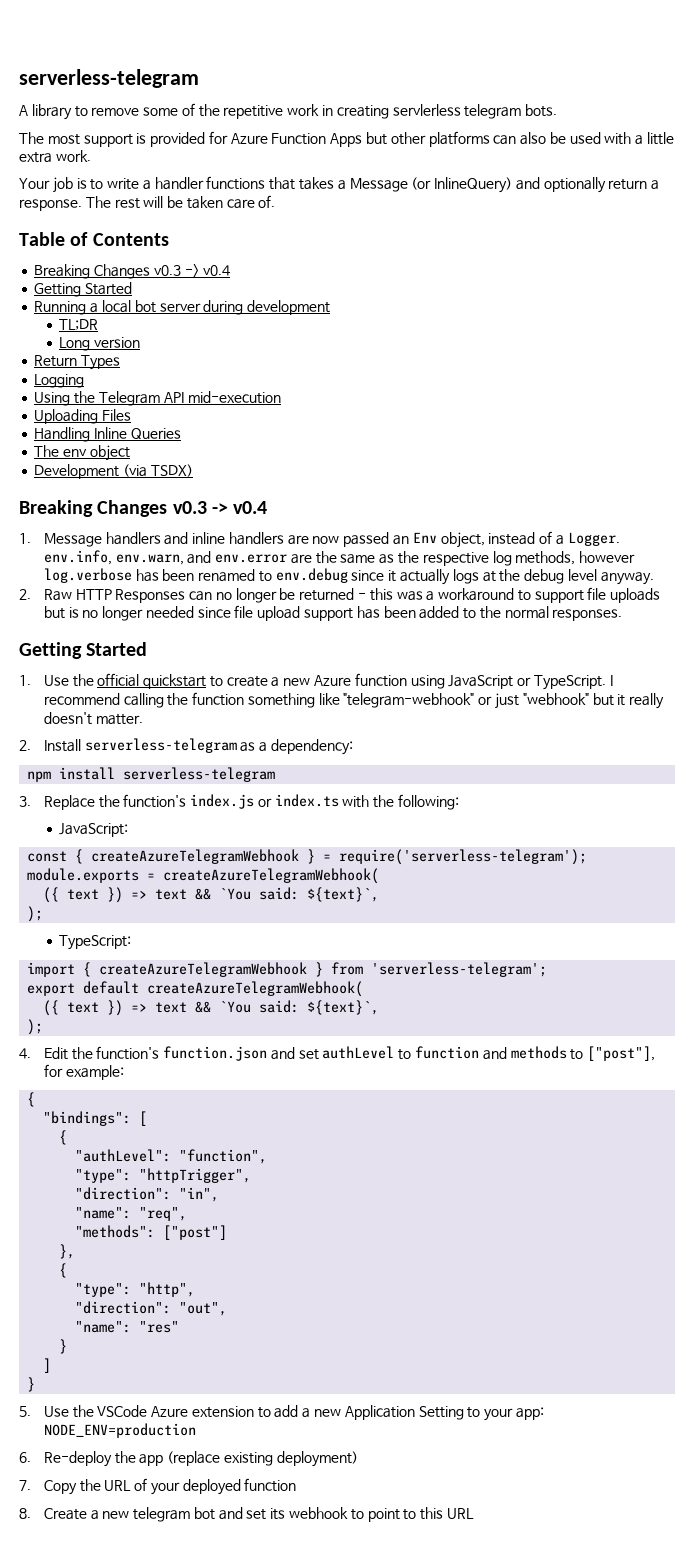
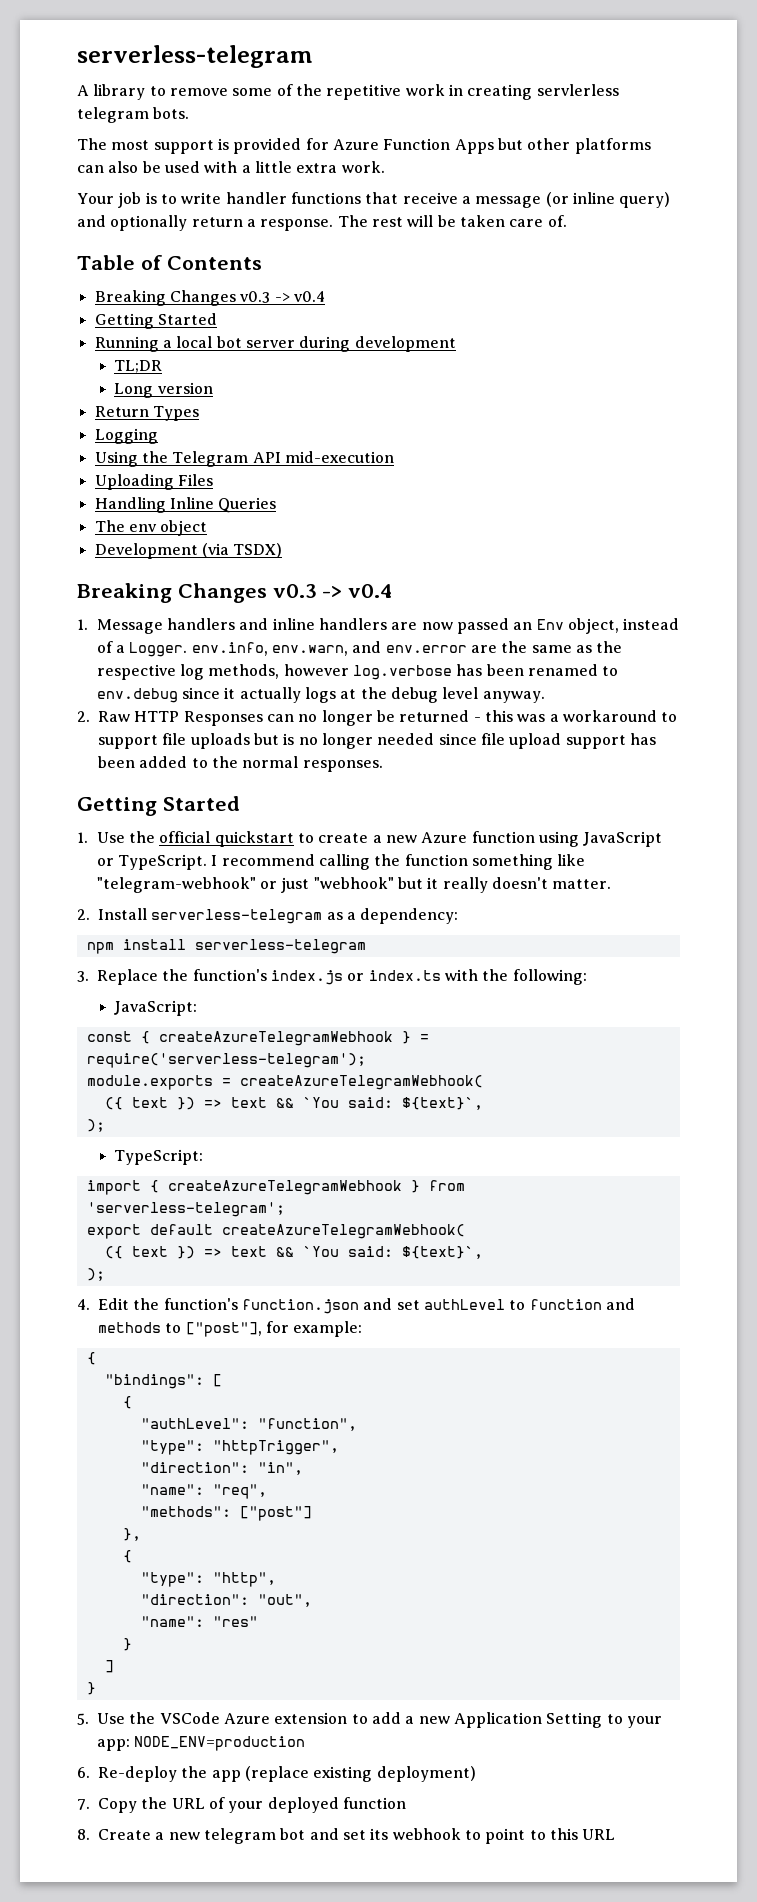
[142,180,151,190] a -> (222, 198) none
[299,177,513,193] takes a Message (or InlineQuery) -> [402,192,671,208] receive a message (or inline query)

